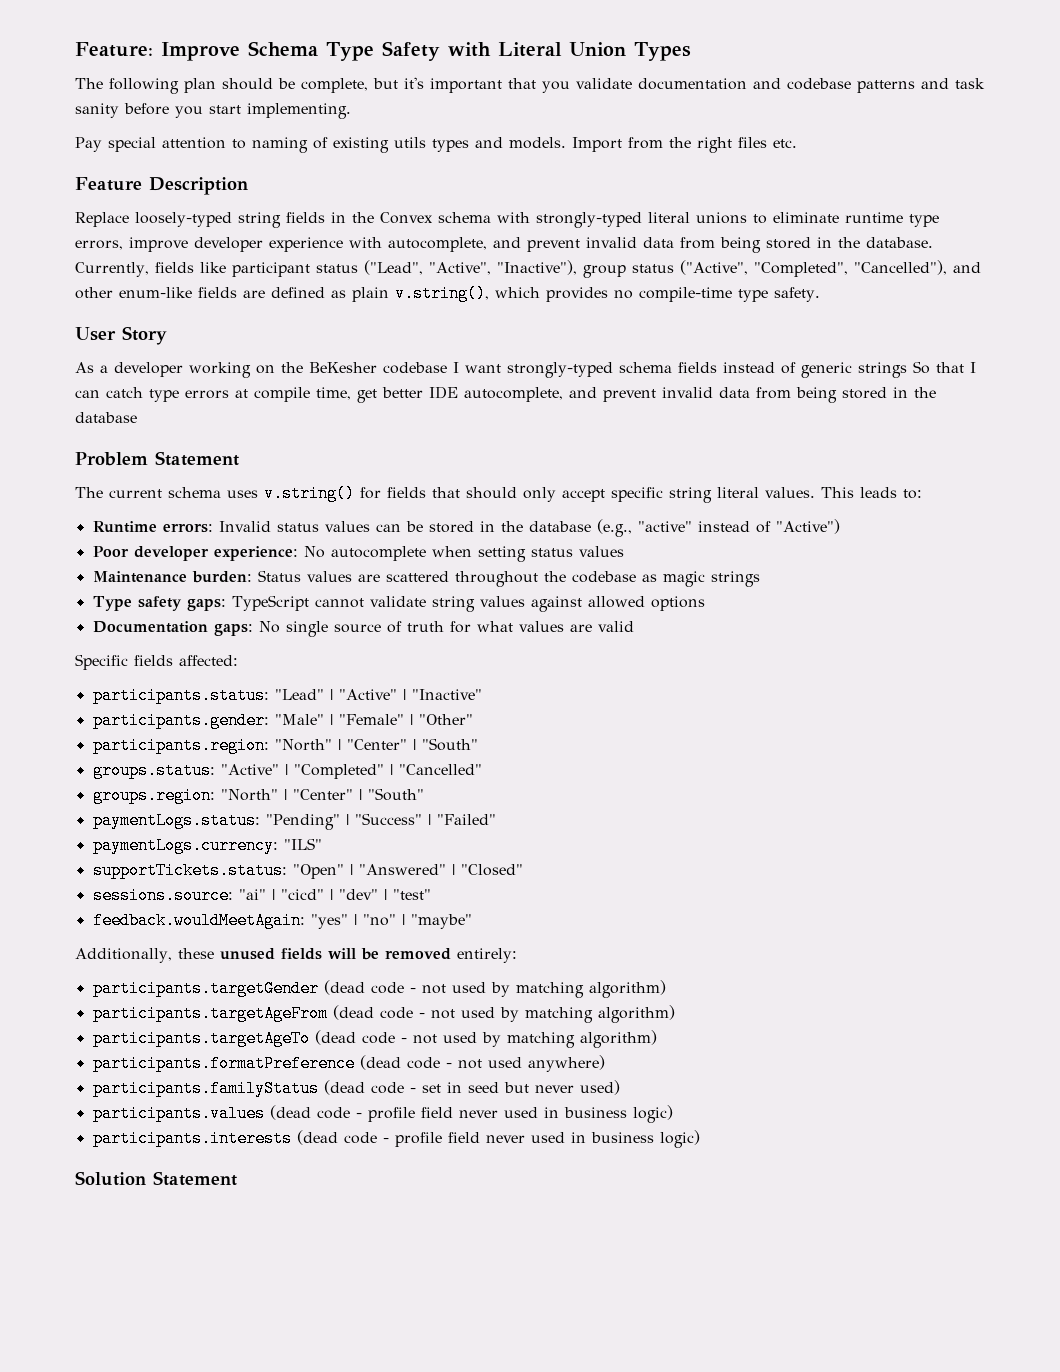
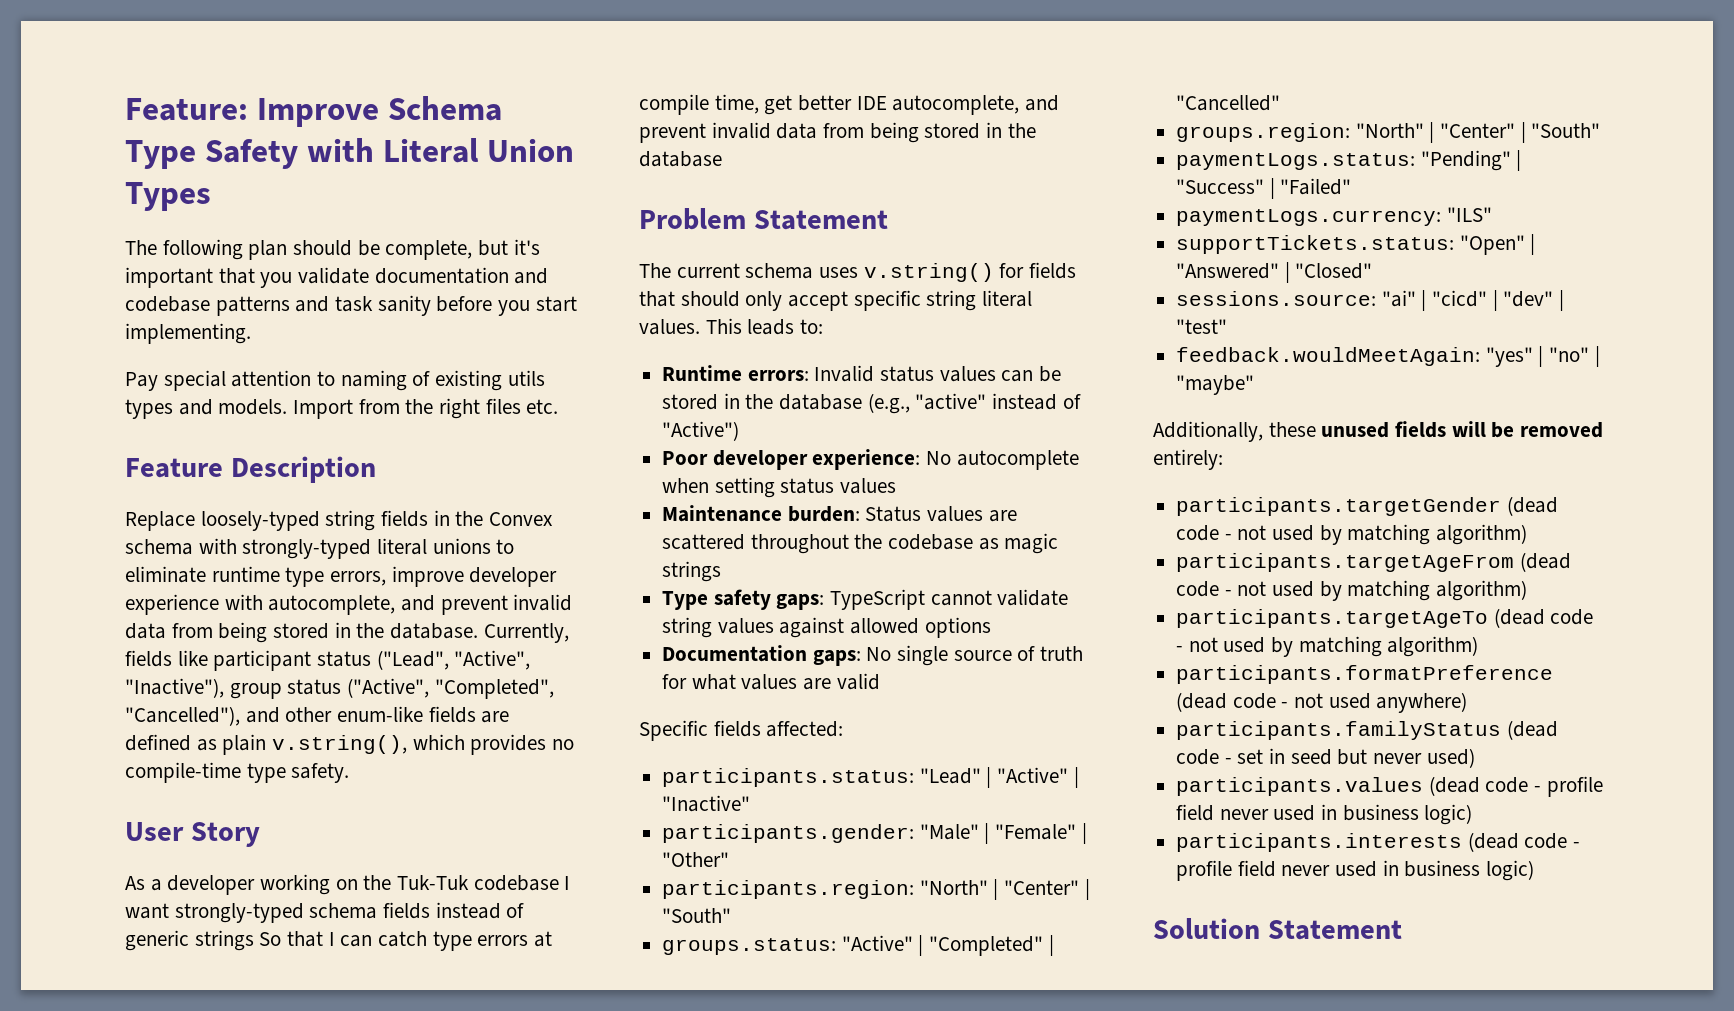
[309,362,377,373] BeKesher -> [397,875,470,890] Tuk-Tuk

